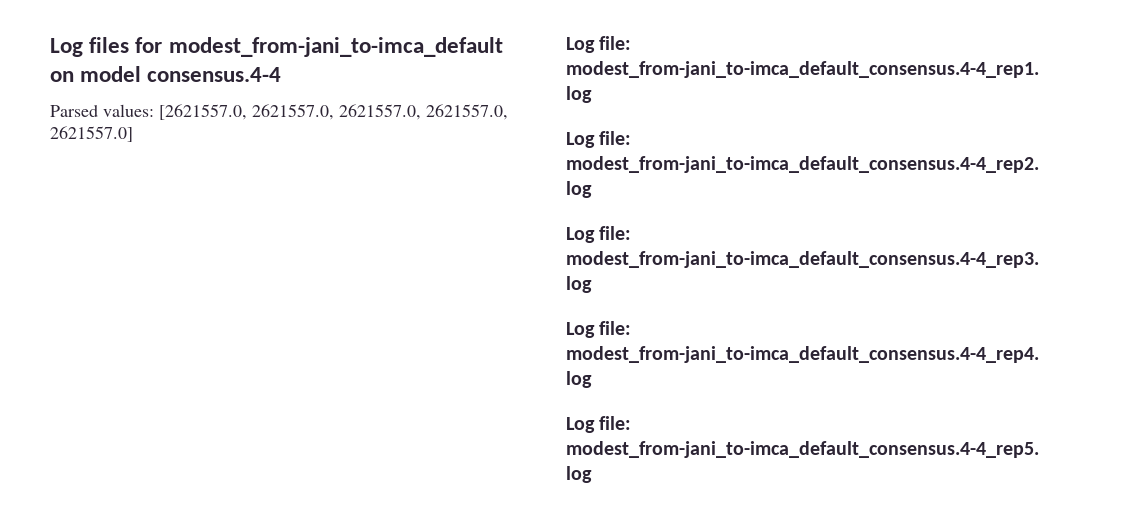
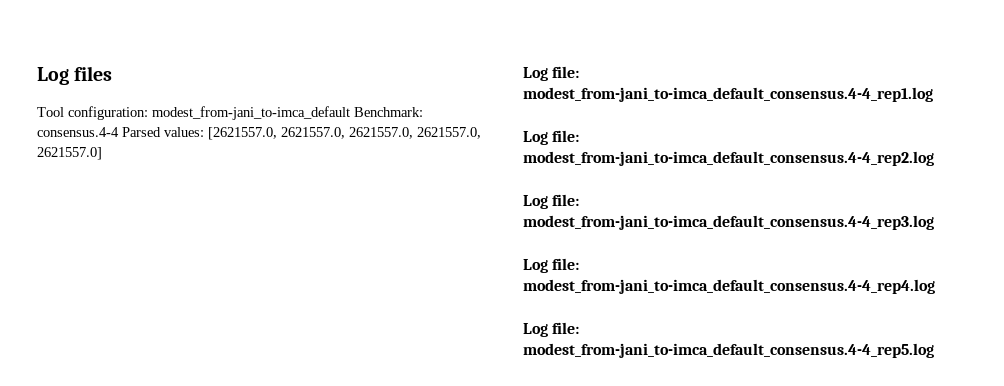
[135,37,503,57] [50,66,142,82] for modest_from-jani_to-imca_default on model -> [37,106,423,120] // Tool configuration: modest_from-jani_to-imca_default Benchmark:
(282, 74) // -> (119, 132) none

